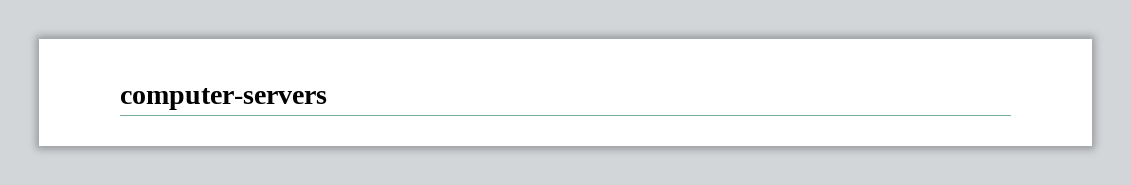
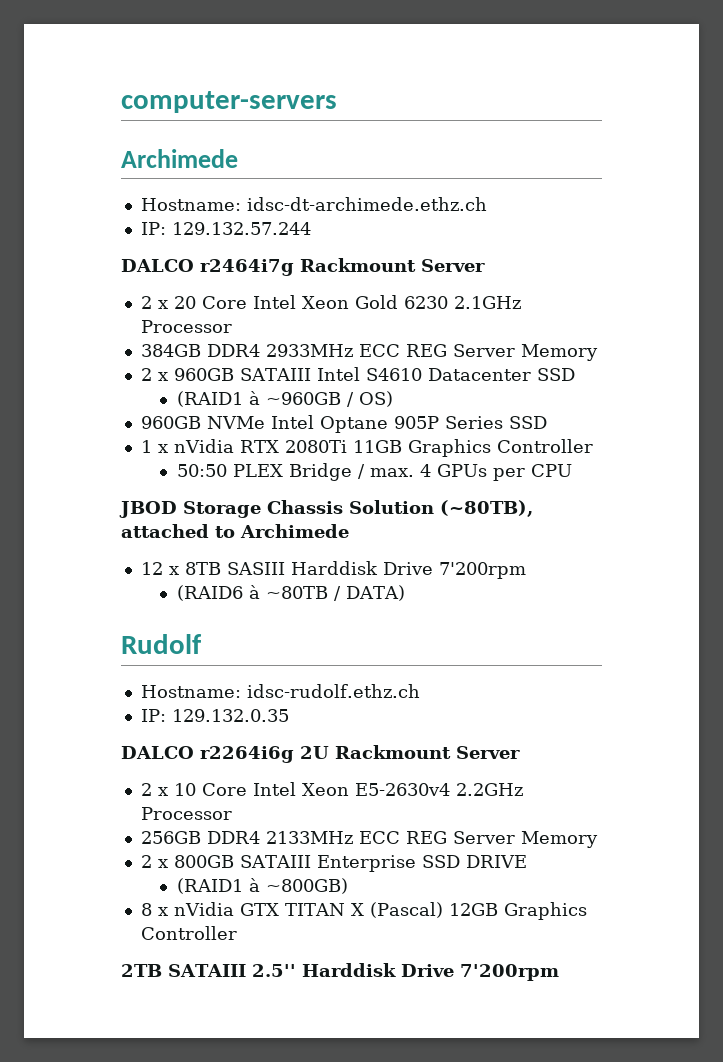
(327, 99) none -> [121,149,238,168] [140,197,487,211] [140,222,311,235] [121,258,485,276] [140,295,521,309] [140,320,232,333] [140,344,598,361] [140,367,575,381] [176,391,393,407] [140,415,547,433] [140,439,593,457] [176,463,572,481] [119,500,533,518] [121,524,349,538] [140,561,526,579] [176,585,405,601] [121,634,202,654] [140,684,420,698] [140,709,289,722] [121,745,520,763] [140,782,523,796] [140,807,232,820] [140,831,598,848] [140,855,527,872] [176,878,348,894] [140,902,587,920] [140,926,237,940] [121,963,559,981] // Archimede // Hostname: idsc-dt-archimede.ethz.ch // IP: 129.132.57.244 // DALCO r2464i7g Rackmount Server // 2 x 20 Core Intel Xeon Gold 6230 2.1GHz Processor // 384GB DDR4 2933MHz ECC REG Server Memory // 2 x 960GB SATAIII Intel S4610 Datacenter SSD // (RAID1 à ~960GB / OS) // 960GB NVMe Intel Optane 905P Series SSD // 1 x nVidia RTX 2080Ti 11GB Graphics Controller // 50:50 PLEX Bridge / max. 4 GPUs per CPU // JBOD Storage Chassis Solution (~80TB), attached to Archimede // 12 x 8TB SASIII Harddisk Drive 7'200rpm // (RAID6 à ~80TB / DATA) // Rudolf // Hostname: idsc-rudolf.ethz.ch // IP: 129.132.0.35 // DALCO r2264i6g 2U Rackmount Server // 2 x 10 Core Intel Xeon E5-2630v4 2.2GHz Processor // 256GB DDR4 2133MHz ECC REG Server Memory // 2 x 800GB SATAIII Enterprise SSD DRIVE // (RAID1 à ~800GB) // 8 x nVidia GTX TITAN X (Pascal) 12GB Graphics Controller // 2TB SATAIII 2.5'' Harddisk Drive 7'200rpm

